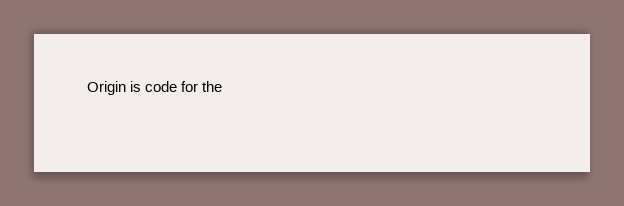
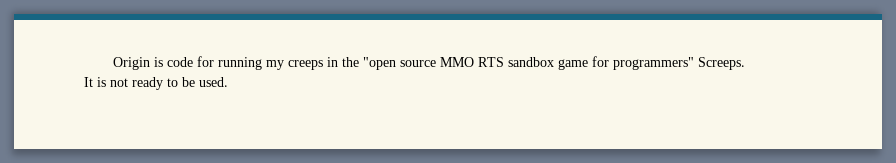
[202,81,223,92] the -> [218,56,746,70] [84,77,228,90] running my creeps in the "open source MMO RTS sandbox game for programmers" Screeps. // It is not ready to be used.

